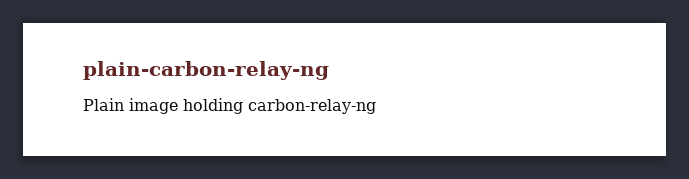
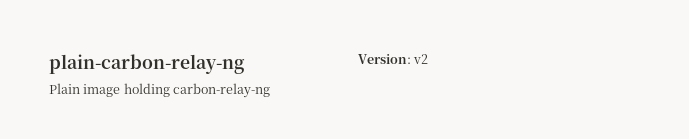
(376, 106) none -> [358,54,429,64] // Version: v2

